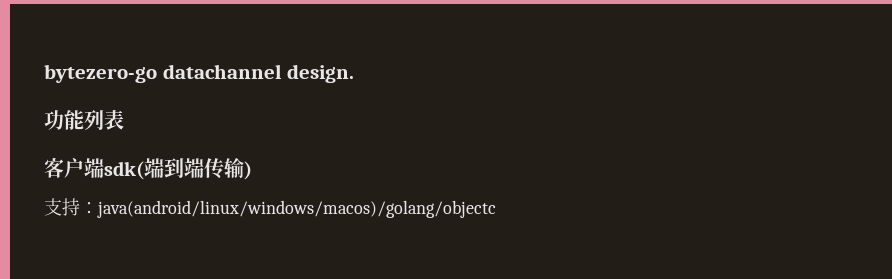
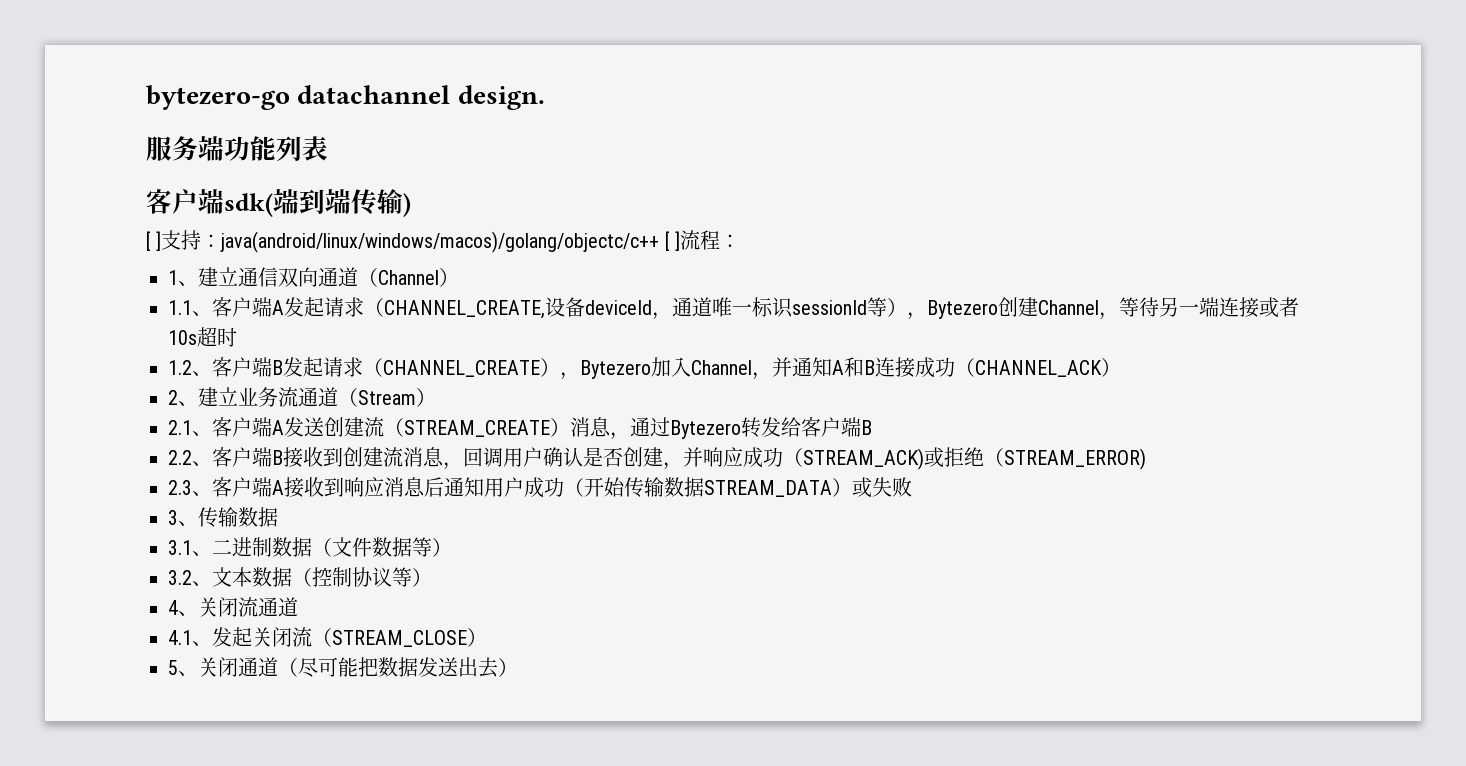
(355, 73) none -> [146,136,224,161] 服务端
[44,198,496,218] 支持：java(android/linux/windows/macos)/golang/objectc -> [146,230,741,253] [168,267,459,287] [168,297,1299,320] [168,327,237,347] [168,357,1121,380] [168,387,436,407] [168,417,872,440] [168,447,1146,470] [168,477,912,498] [168,507,278,527] [168,537,452,557] [168,567,432,587] [168,597,298,617] [168,627,487,647] [168,657,518,678] [ ]支持：java(android/linux/windows/macos)/golang/objectc/c++ [ ]流程： // 1、建立通信双向通道（Channel） // 1.1、客户端A发起请求（CHANNEL_CREATE,设备deviceId，通道唯一标识sessionId等），Bytezero创建Channel，等待另一端连接或者10s超时 // 1.2、客户端B发起请求（CHANNEL_CREATE），Bytezero加入Channel，并通知A和B连接成功（CHANNEL_ACK） // 2、建立业务流通道（Stream） // 2.1、客户端A发送创建流（STREAM_CREATE）消息，通过Bytezero转发给客户端B // 2.2、客户端B接收到创建流消息，回调用户确认是否创建，并响应成功（STREAM_ACK)或拒绝（STREAM_ERROR) // 2.3、客户端A接收到响应消息后通知用户成功（开始传输数据STREAM_DATA）或失败 // 3、传输数据 // 3.1、二进制数据（文件数据等） // 3.2、文本数据（控制协议等） // 4、关闭流通道 // 4.1、发起关闭流（STREAM_CLOSE） // 5、关闭通道（尽可能把数据发送出去）

